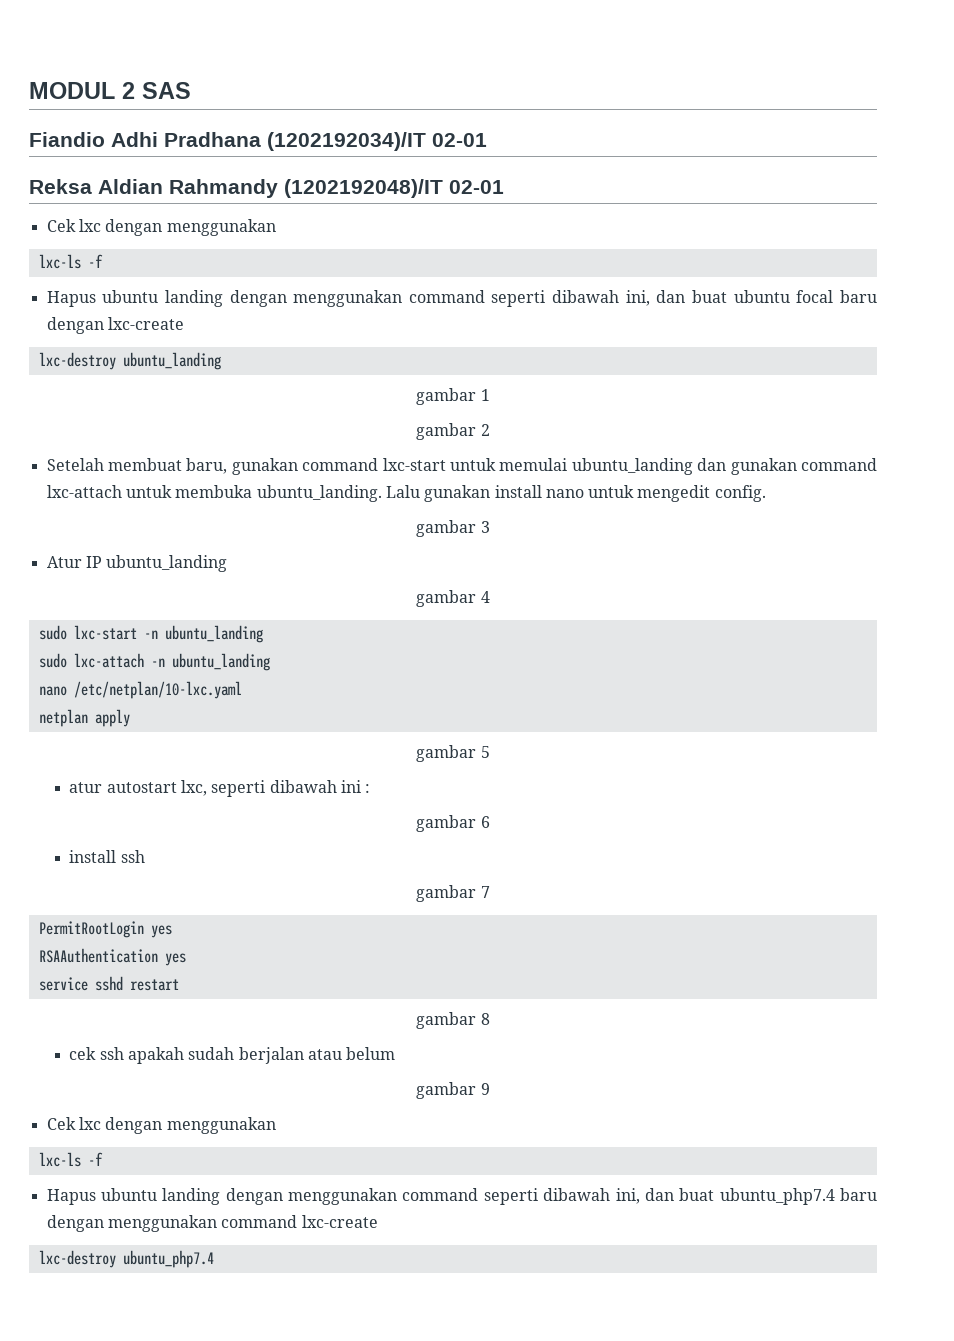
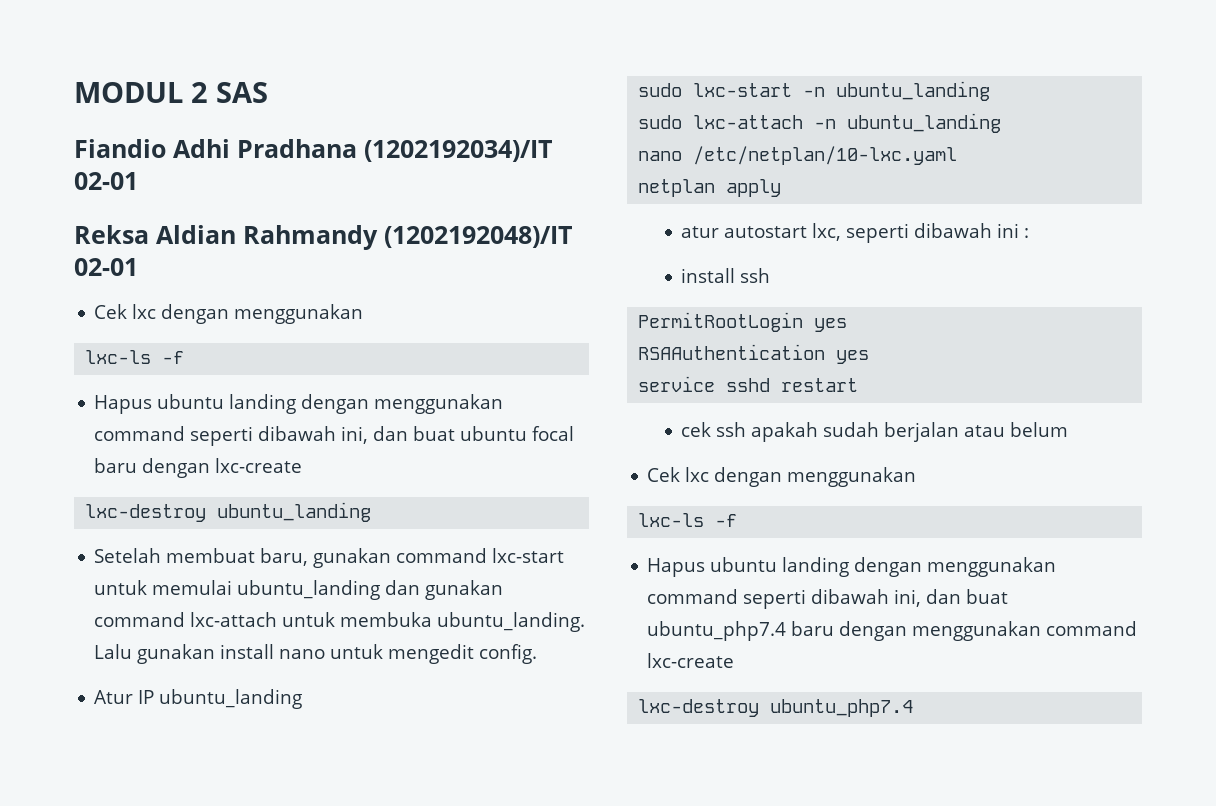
[416,388,490,405] [416,423,490,440] // gambar 1 // gambar 2 -> (372, 512) none
[416,520,490,537] // gambar 3 -> (538, 654) none
[416,590,490,607] // gambar 4 -> (303, 699) none
[416,745,490,762] // gambar 5 -> (782, 188) none
[416,815,490,832] // gambar 6 -> (1030, 233) none
[416,885,490,902] // gambar 7 -> (771, 275) none
[416,1012,490,1029] // gambar 8 -> (859, 385) none
[416,1082,490,1099] // gambar 9 -> (1069, 429) none

